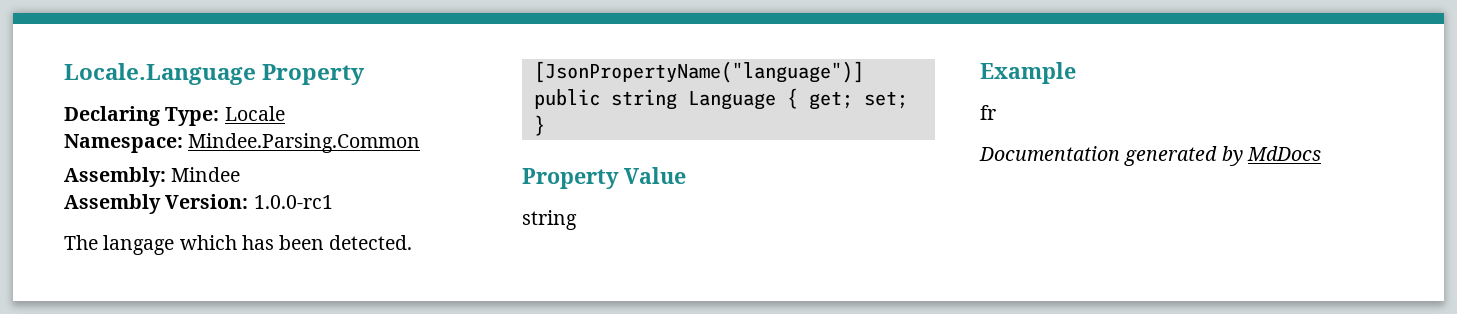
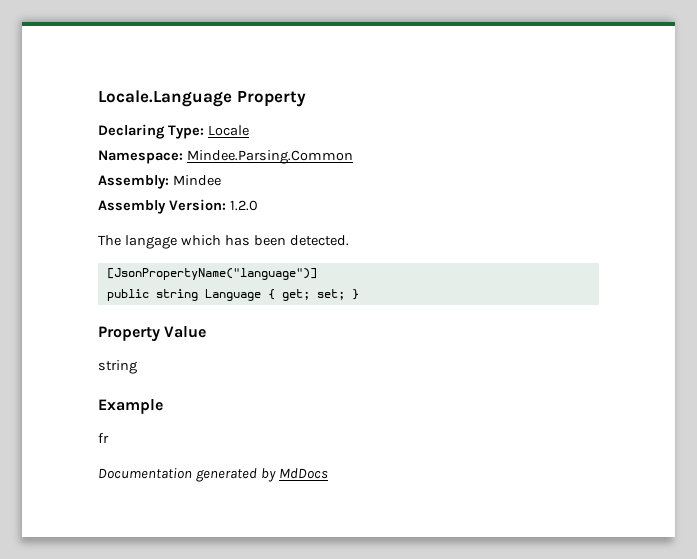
[253,195,333,209] 1.0.0-rc1 -> [229,200,258,211] 1.2.0

